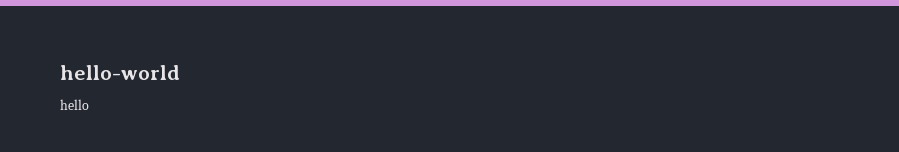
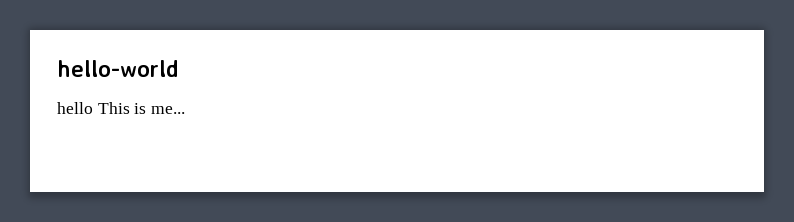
(89, 104) none -> [97,102,186,114] This is me...

